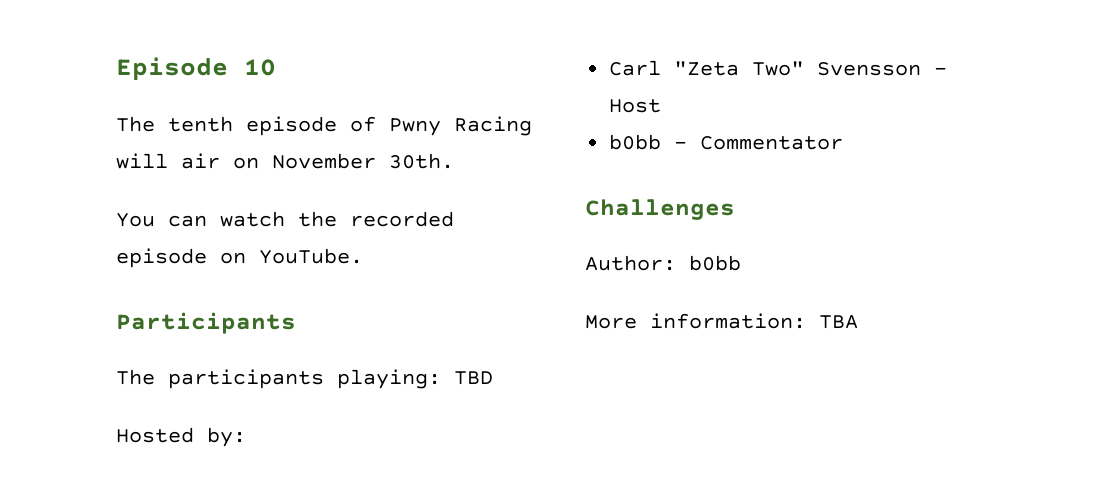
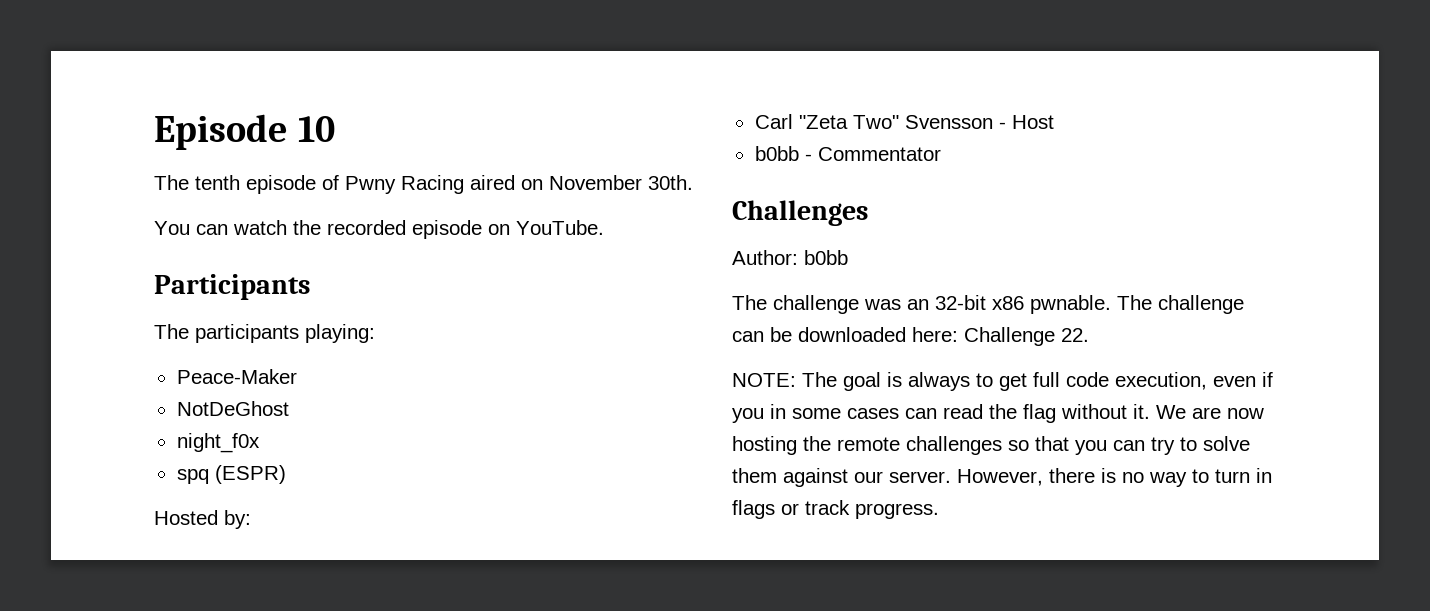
[116,153,220,169] will air -> [470,175,515,190] aired
[454,371,493,385] TBD -> [176,369,297,384] [176,401,289,416] [176,433,260,453] [176,465,286,484] // Peace-Maker // NotDeGhost // night_f0x // spq (ESPR)
[585,313,858,329] More information: TBA -> [732,295,1244,314] [732,327,1089,346] [732,372,1273,391] [732,404,1264,423] [732,436,1250,455] [732,468,1272,487] [732,500,939,519] The challenge was an 32-bit x86 pwnable. The challenge can be downloaded here: Challenge 22. // NOTE: The goal is always to get full code execution, even if you in some cases can read the flag without it. We are now hosting the remote challenges so that you can try to solve them against our server. However, there is no way to turn in flags or track progress.

